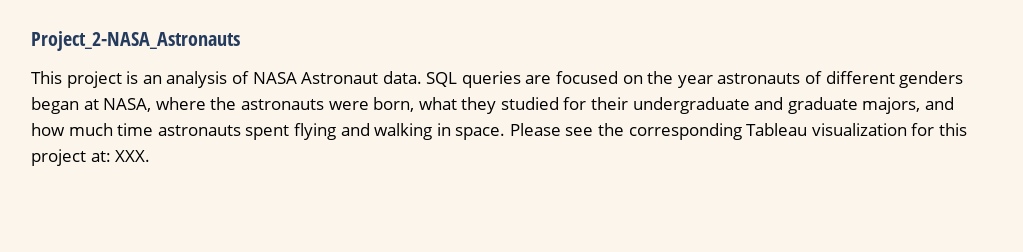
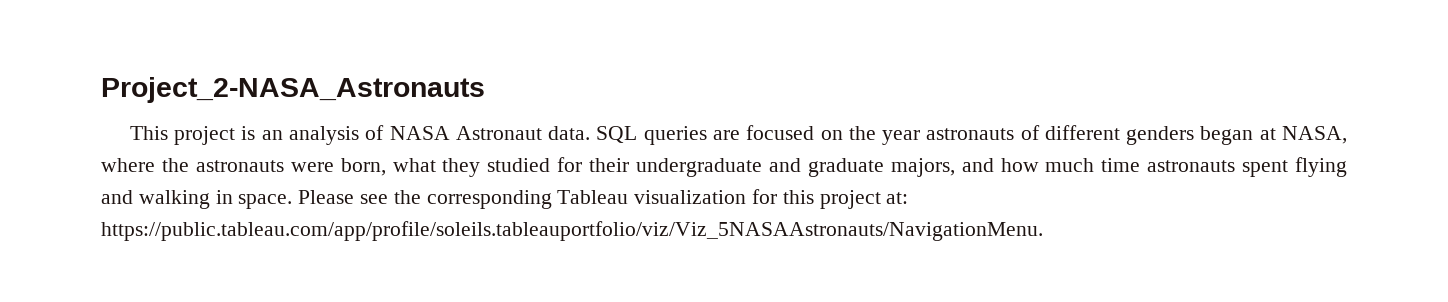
[115,150,151,162] XXX. -> [101,221,1043,241] https://public.tableau.com/app/profile/soleils.tableauportfolio/viz/Viz_5NASAAstronauts/NavigationMenu.

